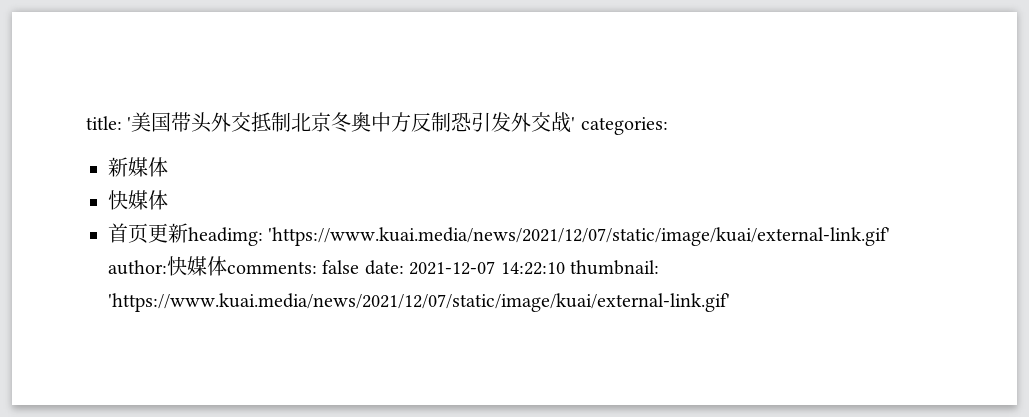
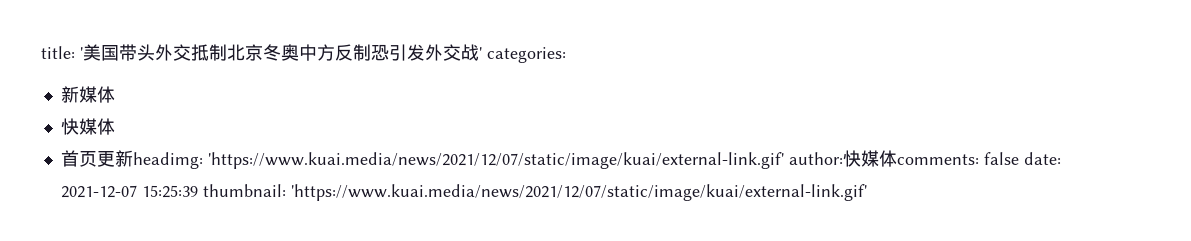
[500,262,565,275] 14:22:10 -> [141,185,198,198] 15:25:39

